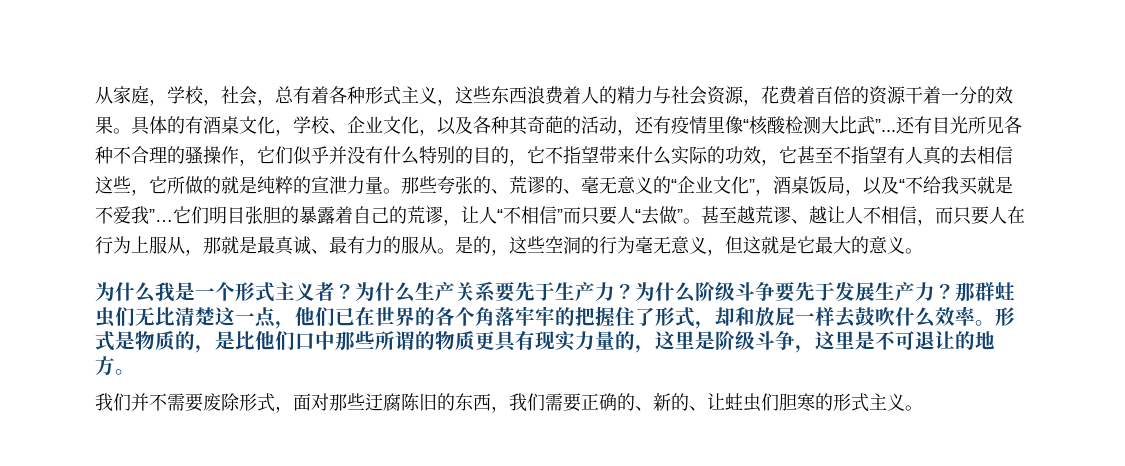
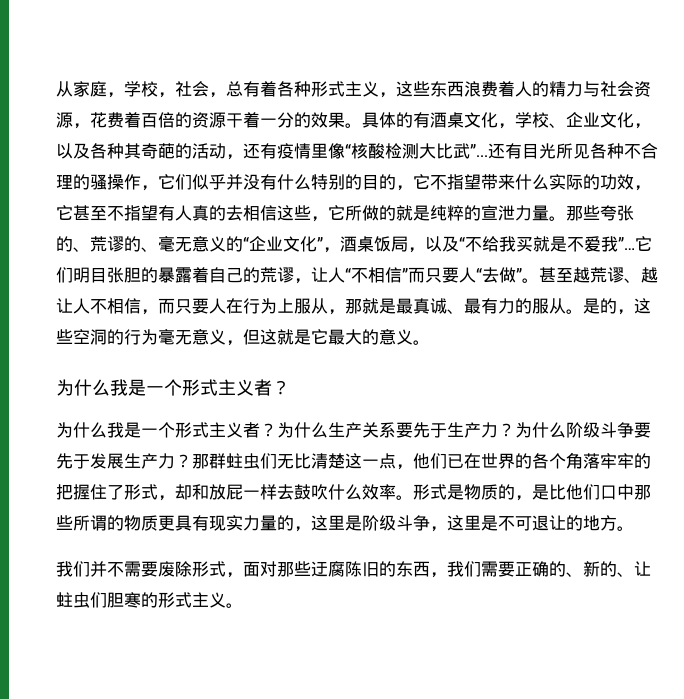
(355, 291) none -> [56,422,277,438] // 为什么我是一个形式主义者？

